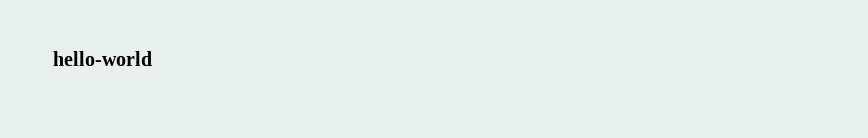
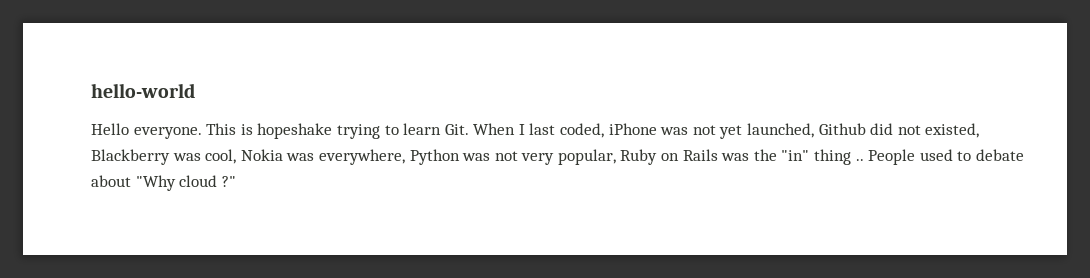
(152, 58) none -> [91,123,980,139] [91,149,1024,165] [91,175,236,191] // Hello everyone. This is hopeshake trying to learn Git. When I last coded, iPhone was not yet launched, Github did not existed, Blackberry was cool, Nokia was everywhere, Python was not very popular, Ruby on Rails was the "in" thing .. People used to debate about "Why cloud ?"

